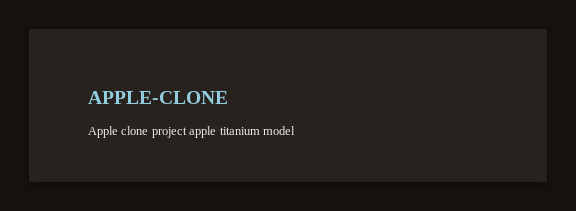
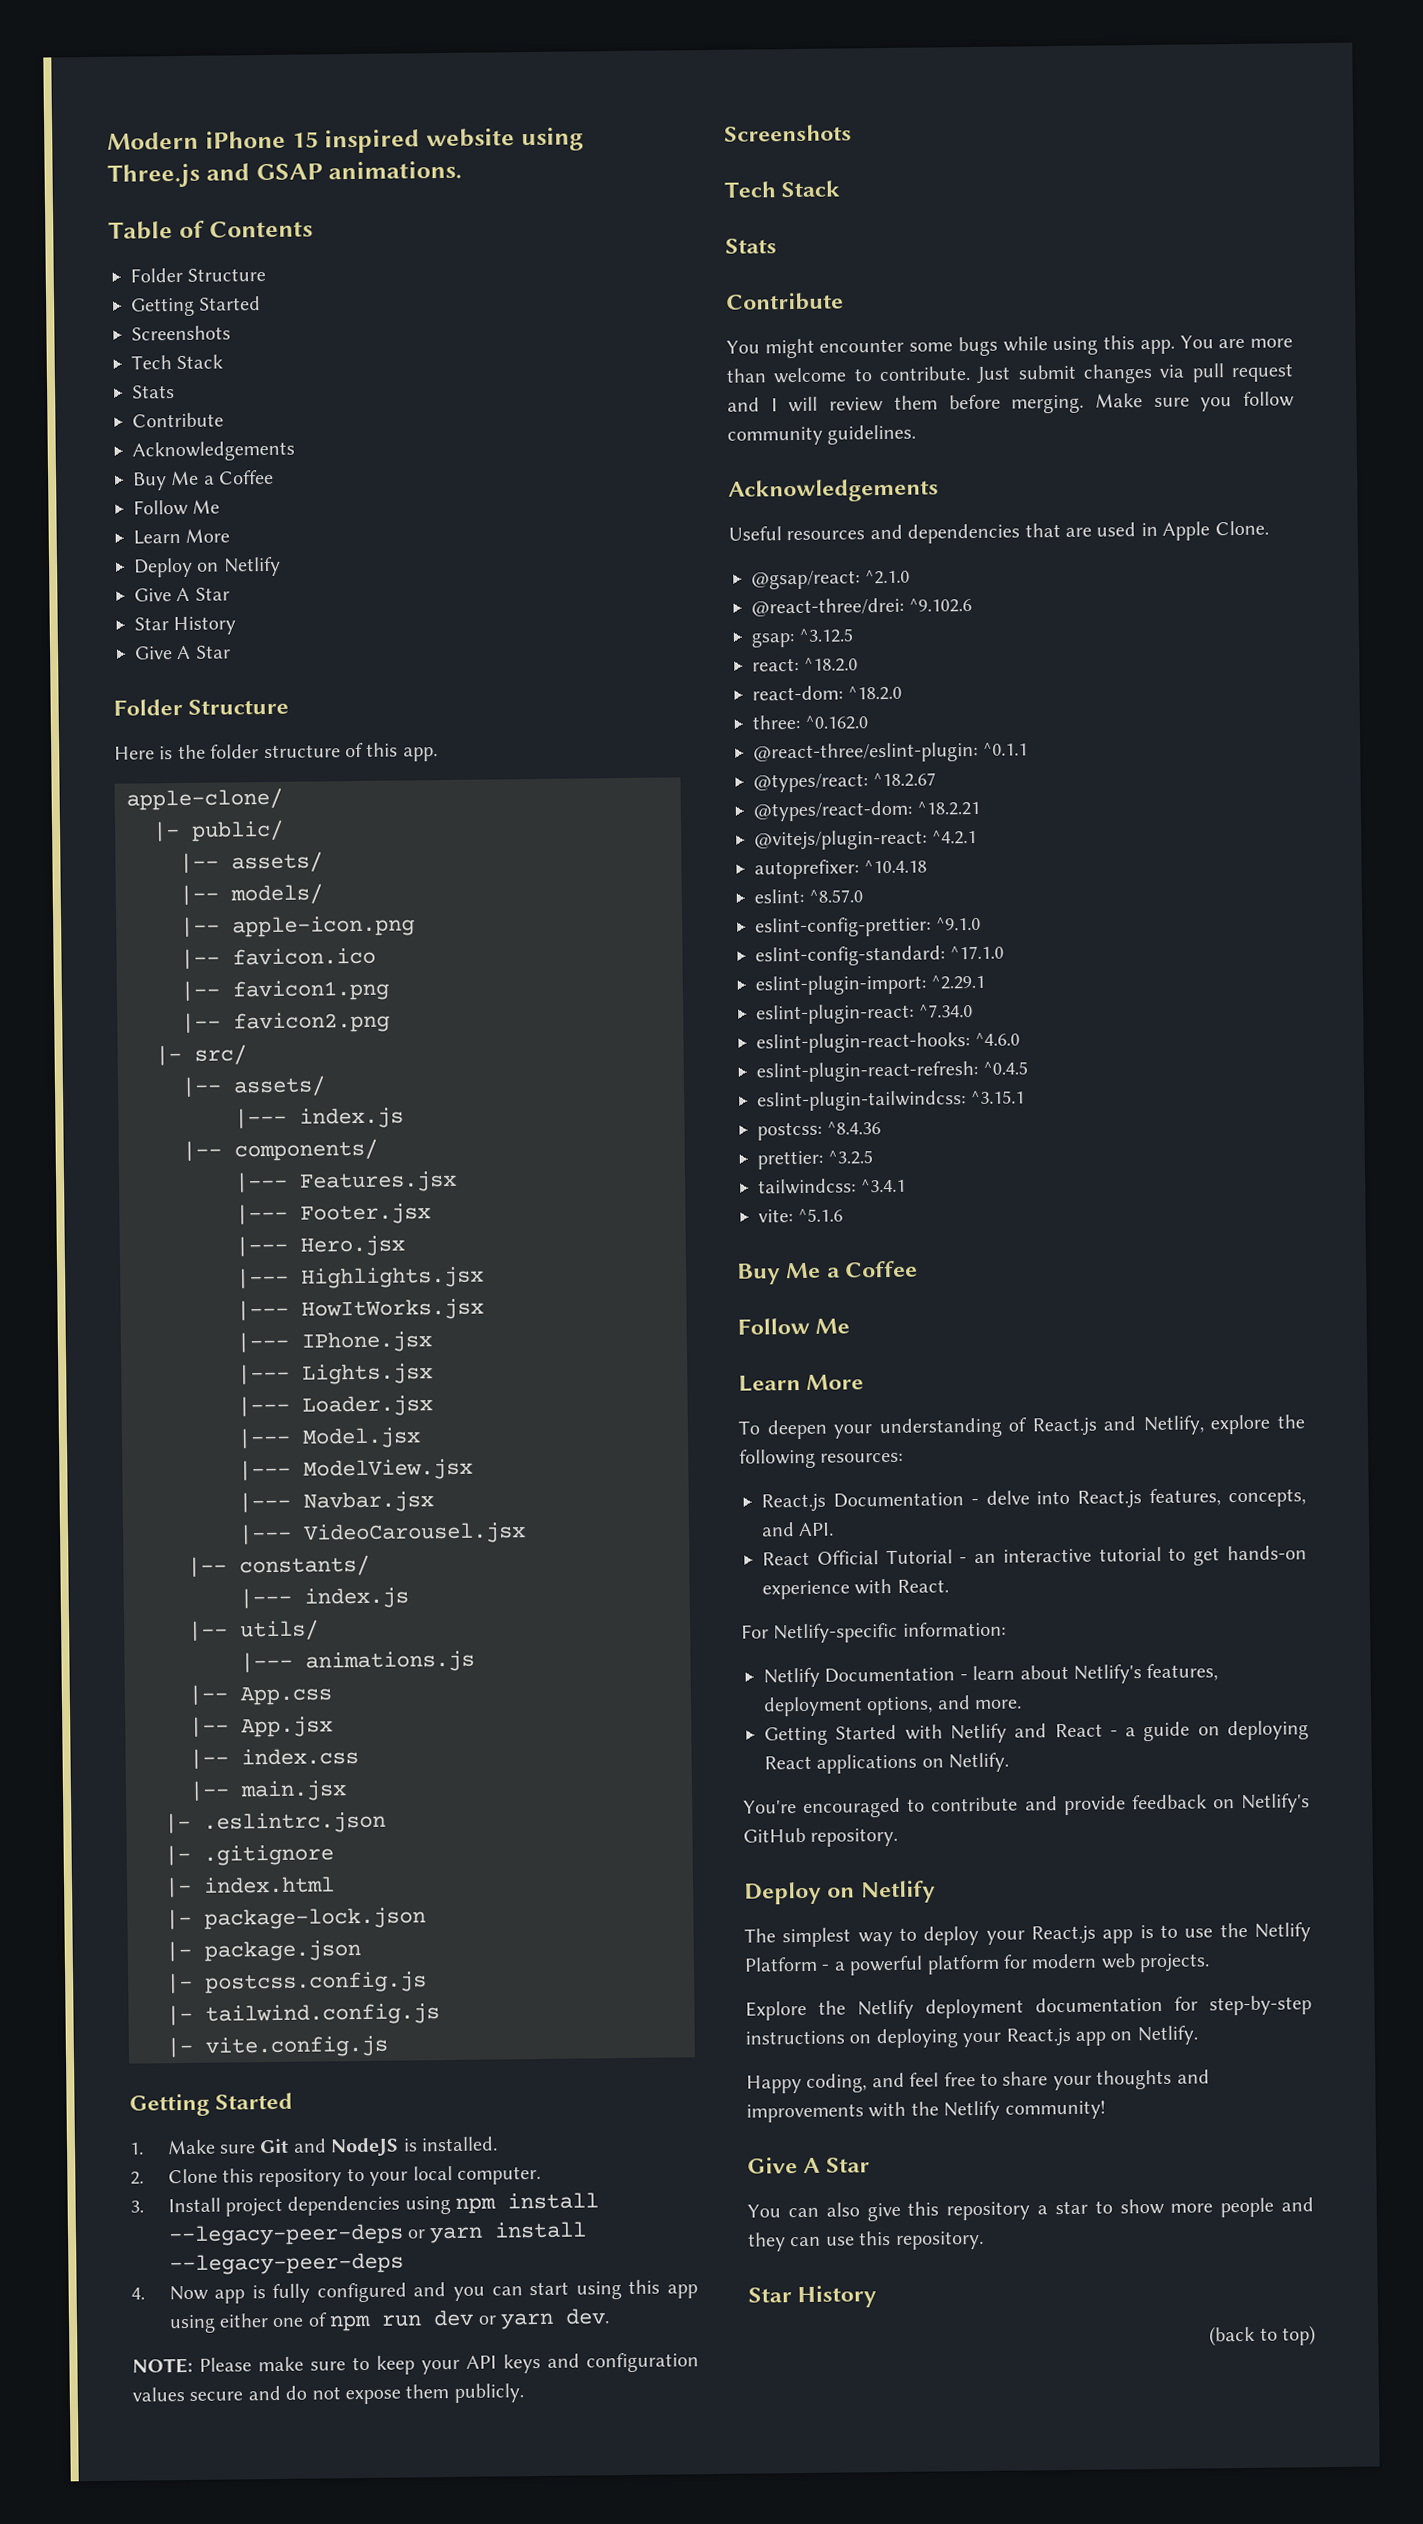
[88,91,228,104] [88,126,295,138] APPLE-CLONE // Apple clone project apple titanium model -> [107,127,584,154] [107,160,463,188] [108,220,313,240] [130,267,267,283] [131,296,262,317] [131,325,231,341] [131,354,224,370] [132,385,175,399] [132,412,224,428] [132,440,295,462] [133,469,275,491] [133,499,221,516] [133,528,231,545] [133,556,281,578] [134,587,230,602] [134,616,237,636] [134,645,231,660] [113,698,290,716] [114,742,438,762] [126,787,283,811] [152,819,284,842] [179,851,323,874] [179,883,323,906] [180,915,415,938] [180,947,376,970] [180,979,390,1002] [181,1011,390,1034] [155,1044,247,1066] [181,1075,326,1097] [234,1107,404,1129] [182,1138,378,1162] [234,1170,457,1193] [235,1203,431,1225] [235,1235,405,1257] [236,1266,484,1289] [236,1298,484,1321] [236,1331,432,1353] [237,1363,433,1385] [237,1395,433,1417] [237,1427,421,1449] [238,1458,473,1481] [238,1491,434,1513] [238,1522,526,1545] [187,1554,370,1577] [239,1587,409,1609] [188,1619,319,1641] [240,1650,475,1673] [188,1684,332,1706] [189,1716,333,1738] [189,1748,359,1769] [189,1780,347,1802] [164,1811,386,1834] [164,1844,334,1866] [164,1876,335,1898] [165,1907,426,1930] [165,1940,361,1962] [166,1971,427,1994] [166,2003,440,2026] [166,2035,388,2058] [129,2092,294,2117] [129,2136,498,2157] [130,2165,541,2188] [130,2192,600,2217] [167,2221,588,2247] [168,2252,404,2276] [131,2279,699,2304] [168,2308,610,2334] [132,2352,699,2375] [132,2383,524,2405] [724,124,852,142] [724,180,841,198] [725,238,777,254] [726,292,844,311] [726,335,1293,359] [726,363,1294,384] [727,391,1295,414] [727,424,917,446] [728,478,939,503] [728,520,1269,544] [751,569,911,590] [751,597,973,617] [751,628,854,648] [752,657,859,672] [752,685,903,701] [752,714,869,730] [753,741,1029,764] [753,772,937,793] [753,800,981,822] [754,829,978,851] [754,859,928,880] [754,888,864,904] [755,916,982,938] [755,945,1005,967] [755,974,986,996] [756,1003,974,1025] [756,1032,1021,1054] [756,1060,1029,1083] [757,1090,1026,1112] [757,1121,882,1141] [757,1150,874,1170] [758,1178,907,1195] [758,1208,844,1223] [737,1260,919,1285] [737,1317,851,1335] [738,1374,865,1392] [738,1414,1305,1440] [739,1448,904,1469] [761,1488,1306,1513] [761,1522,835,1537] [762,1545,1307,1566] [762,1578,949,1600] [741,1621,1006,1644] [763,1663,1219,1688] [763,1695,1023,1717] [764,1720,1309,1746] [764,1752,1010,1774] [743,1793,1310,1818] [743,1827,899,1847] [744,1880,936,1905] [744,1922,1311,1948] [744,1953,1211,1976] [745,1995,1312,2021] [745,2025,1198,2049] [746,2069,1210,2094] [746,2100,1106,2123] [747,2157,870,2174] [747,2197,1314,2222] [748,2230,984,2252] [748,2285,878,2309] [1209,2325,1316,2347] Modern iPhone 15 inspired website using Three.js and GSAP animations. // Table of Contents // Folder Structure // Getting Started // Screenshots // Tech Stack // Stats // Contribute // Acknowledgements // Buy Me a Coffee // Follow Me // Learn More // Deploy on Netlify // Give A Star // Star History // Give A Star // Folder Structure // Here is the folder structure of this app. // apple-clone/ // |- public/ // |-- assets/ // |-- models/ // |-- apple-icon.png // |-- favicon.ico // |-- favicon1.png // |-- favicon2.png // |- src/ // |-- assets/ // |--- index.js // |-- components/ // |--- Features.jsx // |--- Footer.jsx // |--- Hero.jsx // |--- Highlights.jsx // |--- HowItWorks.jsx // |--- IPhone.jsx // |--- Lights.jsx // |--- Loader.jsx // |--- Model.jsx // |--- ModelView.jsx // |--- Navbar.jsx // |--- VideoCarousel.jsx // |-- constants/ // |--- index.js // |-- utils/ // |--- animations.js // |-- App.css // |-- App.jsx // |-- index.css // |-- main.jsx // |- .eslintrc.json // |- .gitignore // |- index.html // |- package-lock.json // |- package.json // |- postcss.config.js // |- tailwind.config.js // |- vite.config.js // Getting Started // 1. Make sure Git and NodeJS is installed. // 2. Clone this repository to your local computer. // 3. Install project dependencies using npm install --legacy-peer-deps or yarn install --legacy-peer-deps // 4. Now app is fully configured and you can start using this app using either one of npm run dev or yarn dev. // NOTE: Please make sure to keep your API keys and configuration values secure and do not expose them publicly. // Screenshots // Tech Stack // Stats // Contribute // You might encounter some bugs while using this app. You are more than welcome to contribute. Just submit changes via pull request and I will review them before merging. Make sure you follow community guidelines. // Acknowledgements // Useful resources and dependencies that are used in Apple Clone. // @gsap/react: ^2.1.0 // @react-three/drei: ^9.102.6 // gsap: ^3.12.5 // react: ^18.2.0 // react-dom: ^18.2.0 // three: ^0.162.0 // @react-three/eslint-plugin: ^0.1.1 // @types/react: ^18.2.67 // @types/react-dom: ^18.2.21 // @vitejs/plugin-react: ^4.2.1 // autoprefixer: ^10.4.18 // eslint: ^8.57.0 // eslint-config-prettier: ^9.1.0 // eslint-config-standard: ^17.1.0 // eslint-plugin-import: ^2.29.1 // eslint-plugin-react: ^7.34.0 // eslint-plugin-react-hooks: ^4.6.0 // eslint-plugin-react-refresh: ^0.4.5 // eslint-plugin-tailwindcss: ^3.15.1 // postcss: ^8.4.36 // prettier: ^3.2.5 // tailwindcss: ^3.4.1 // vite: ^5.1.6 // Buy Me a Coffee // Follow Me // Learn More // To deepen your understanding of React.js and Netlify, explore the following resources: // React.js Documentation - delve into React.js features, concepts, and API. // React Official Tutorial - an interactive tutorial to get hands-on experience with React. // For Netlify-specific information: // Netlify Documentation - learn about Netlify's features, deployment options, and more. // Getting Started with Netlify and React - a guide on deploying React applications on Netlify. // You're encouraged to contribute and provide feedback on Netlify's GitHub repository. // Deploy on Netlify // The simplest way to deploy your React.js app is to use the Netlify Platform - a powerful platform for modern web projects. // Explore the Netlify deployment documentation for step-by-step instructions on deploying your React.js app on Netlify. // Happy coding, and feel free to share your thoughts and improvements with the Netlify community! // Give A Star // You can also give this repository a star to show more people and they can use this repository. // Star History // (back to top)

